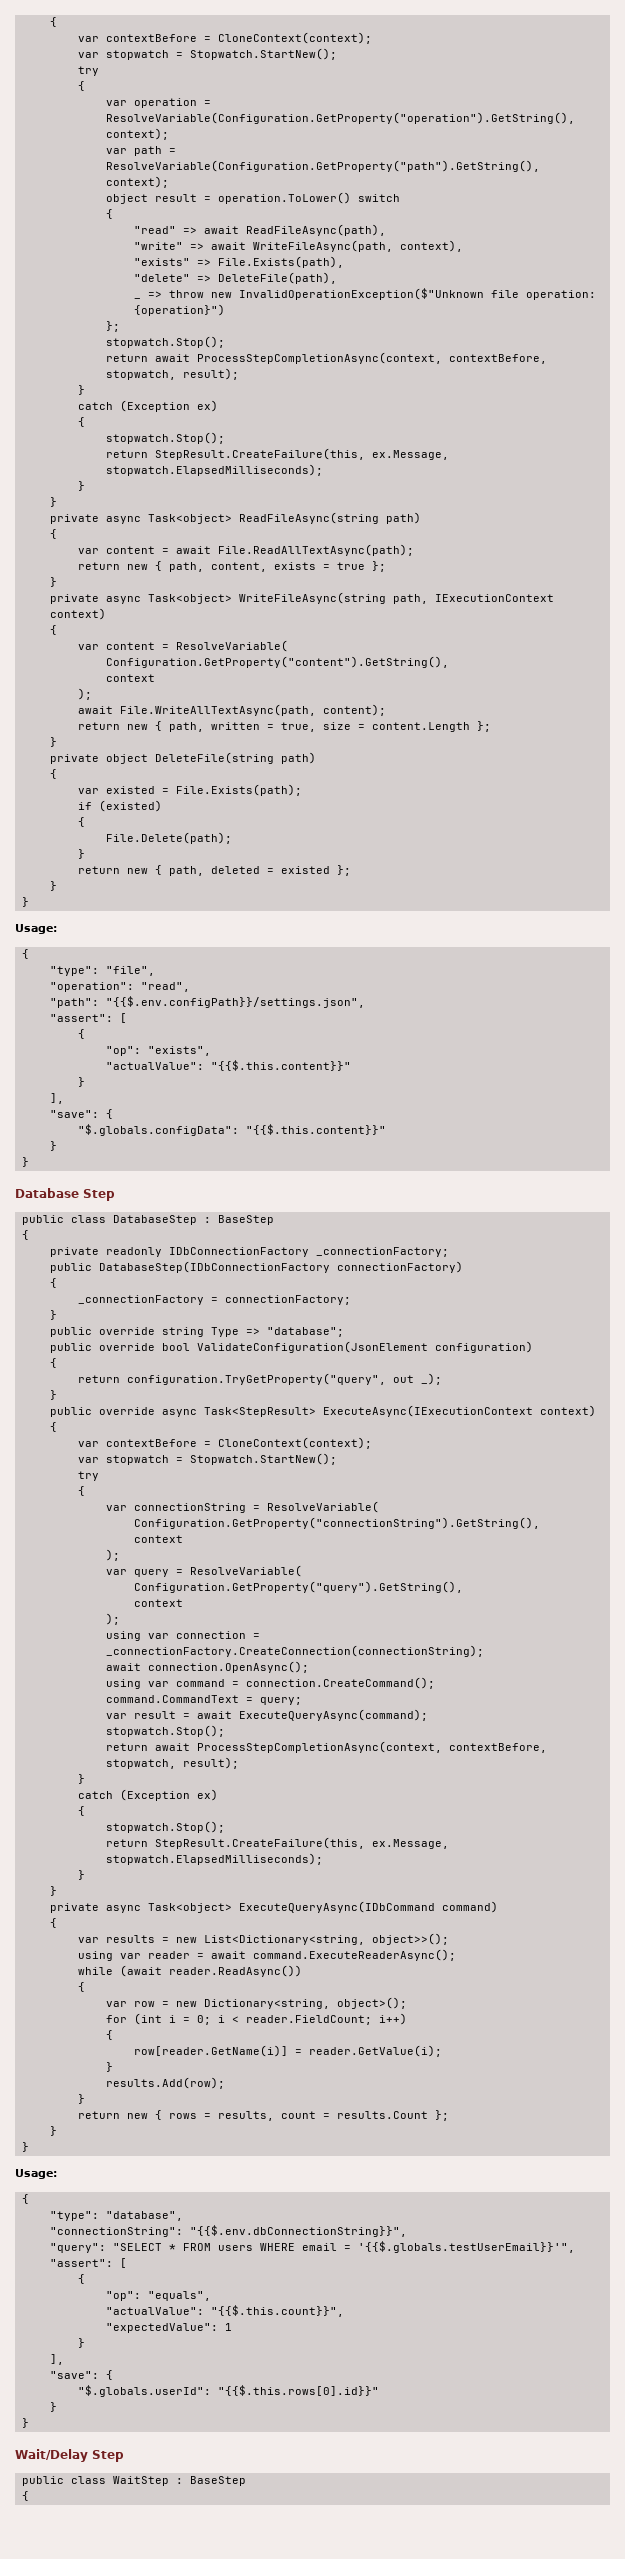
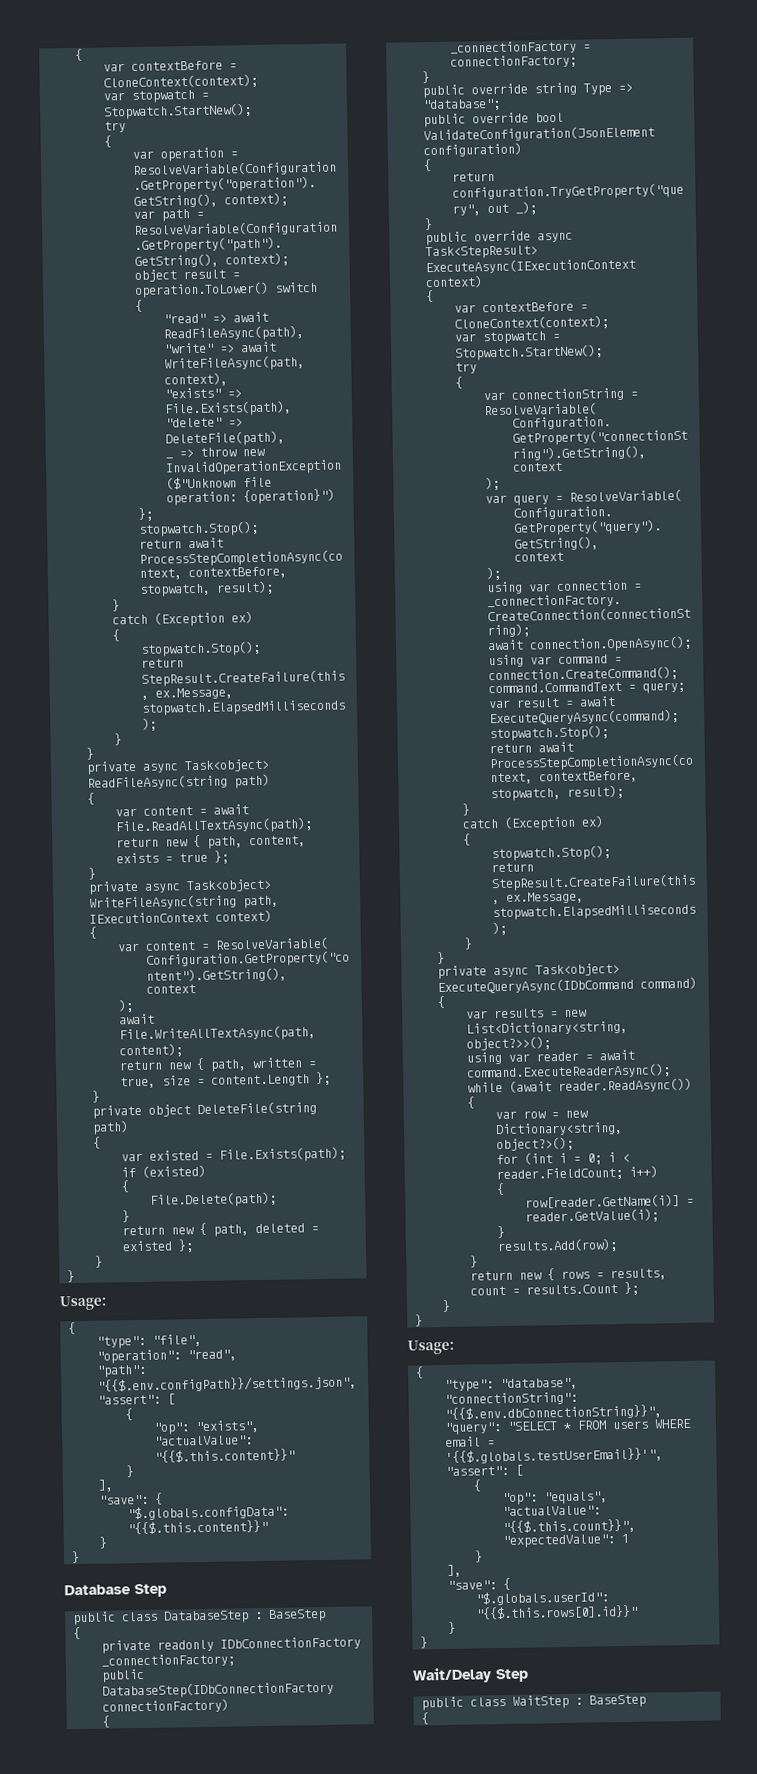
[371,1933,449,1945] object>>(); -> [466,1036,552,1051] object?>>();
[336,1997,407,2009] object>(); -> [496,1136,575,1152] object?>();

